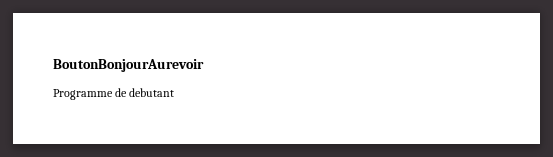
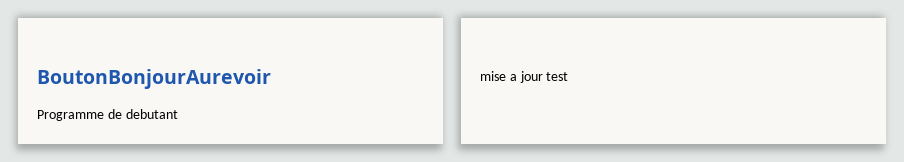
(175, 92) none -> [480,71,569,83] // mise a jour test

